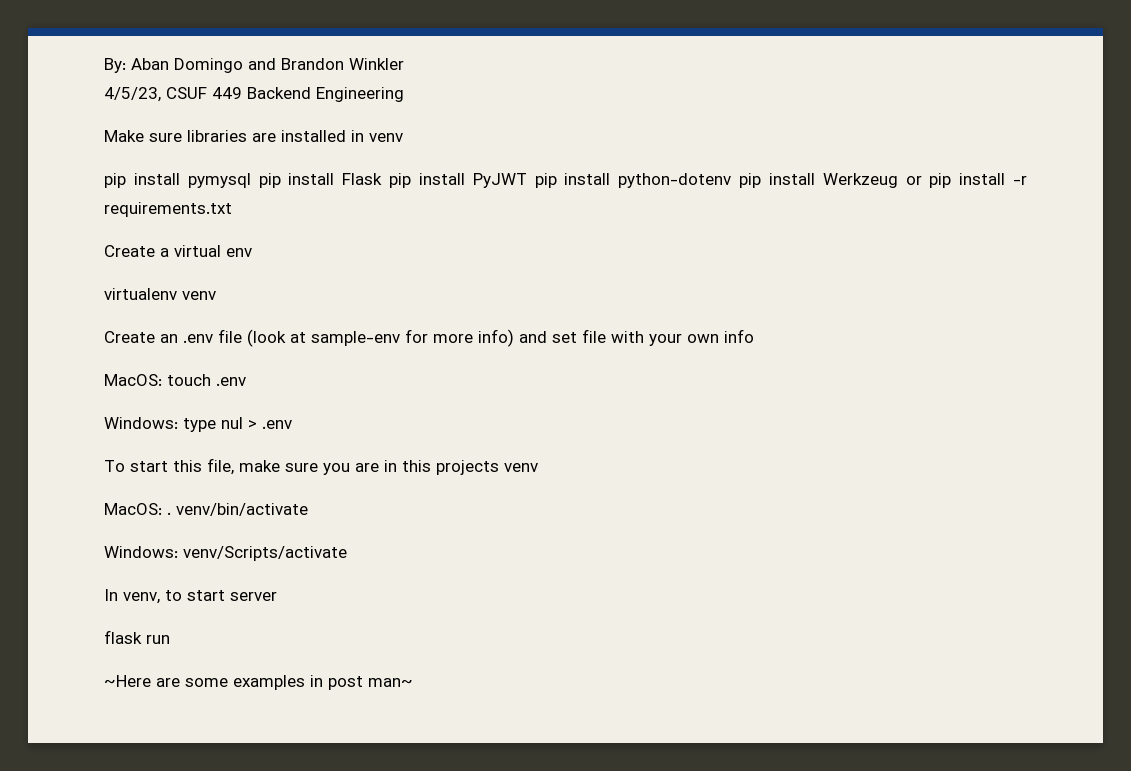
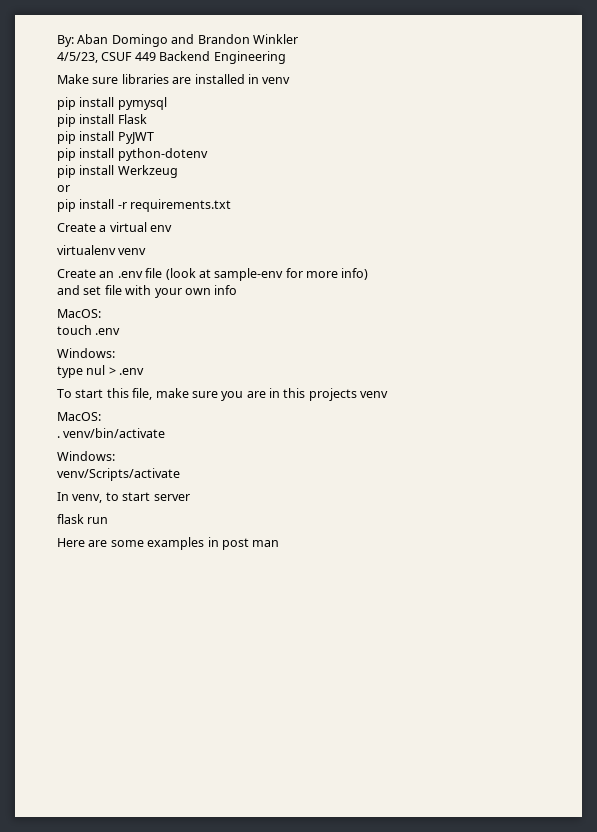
(251, 180) none -> (167, 103) //
(383, 179) none -> (147, 119) //
(527, 180) none -> (154, 138) //
(732, 180) none -> (208, 154) //
(898, 180) none -> (178, 171) //
(922, 180) none -> (70, 188) //
(514, 338) none -> (369, 274) //
(162, 380) none -> (101, 313) //
(178, 423) none -> (115, 353) //
(162, 509) none -> (101, 416) //
(178, 552) none -> (115, 456) //
[104,675,151,687] ~Here -> [57,538,85,547] Here
[368,678,413,687] man~ -> [252,540,280,547] man

